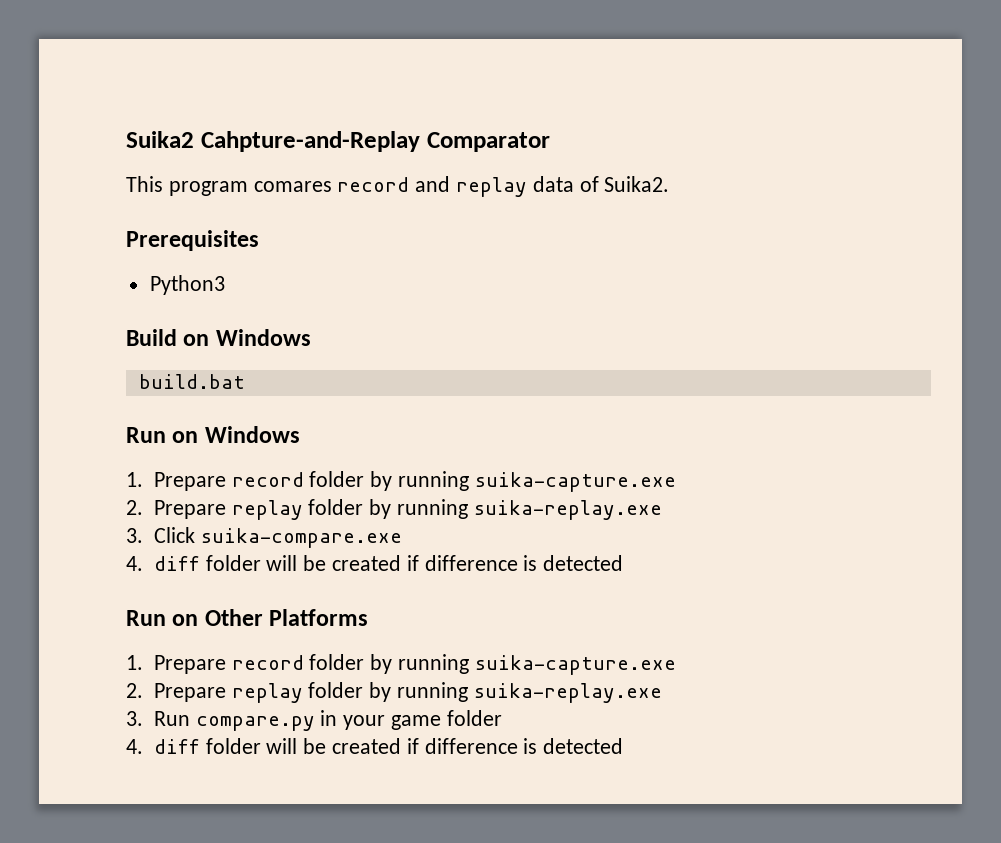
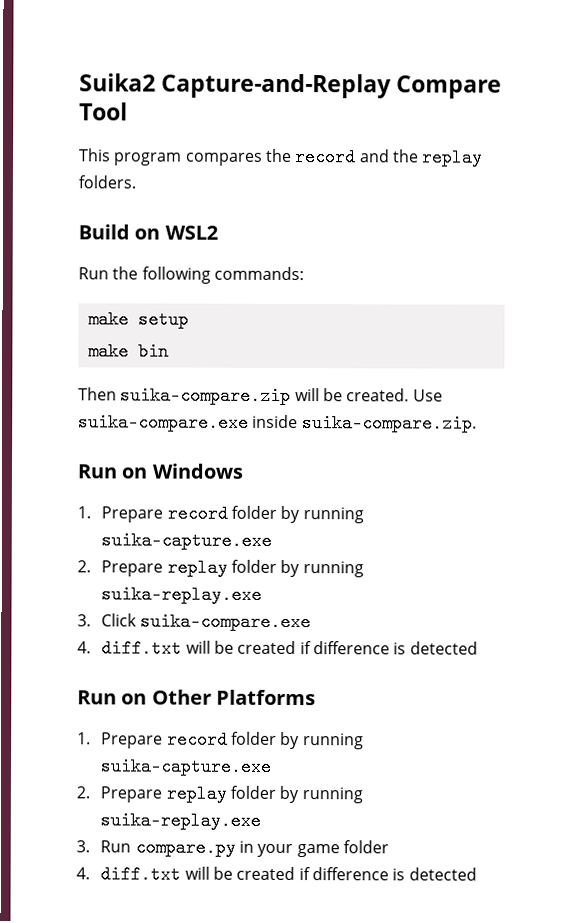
[200,131,550,152] Cahpture-and-Replay Comparator -> [161,73,503,99] [79,102,128,121] Capture-and-Replay Compare Tool
[253,176,670,197] [126,230,259,251] [149,275,225,295] [126,329,311,346] [138,374,245,389] comares record and replay data of Suika2. // Prerequisites // Python3 // Build on Windows // build.bat -> [184,148,484,167] [78,175,136,189] [78,224,218,240] [78,266,304,284] [87,310,189,329] [87,342,169,361] [78,386,443,406] [78,413,477,433] compares the record and the replay folders. // Build on WSL2 // Run the following commands: // make setup // make bin // Then suika-compare.zip will be created. Use suika-compare.exe inside suika-compare.zip.
[153,555,261,571] diff folder -> [101,639,183,658] diff.txt
[153,738,261,754] diff folder -> [100,865,182,884] diff.txt

